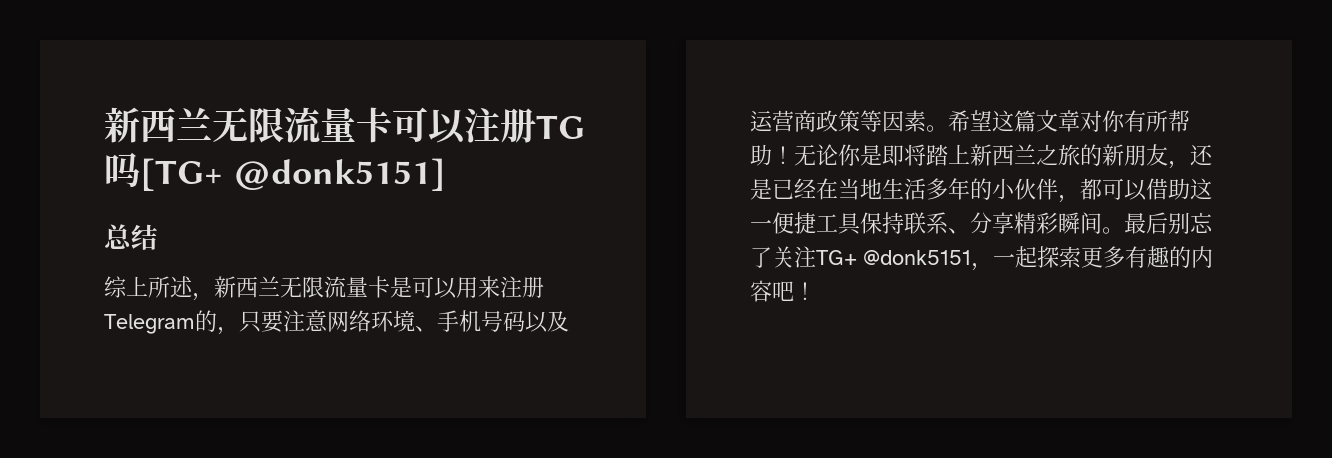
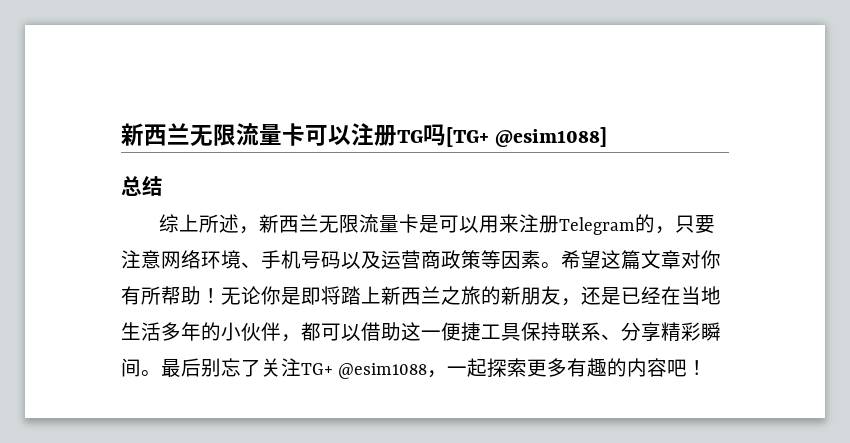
[232,158,446,191] @donk5151] -> [495,127,608,147] @esim1088]
[863,250,971,265] @donk5151 -> [338,363,428,379] @esim1088

